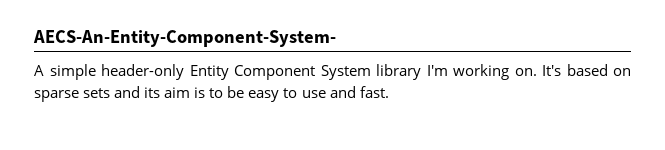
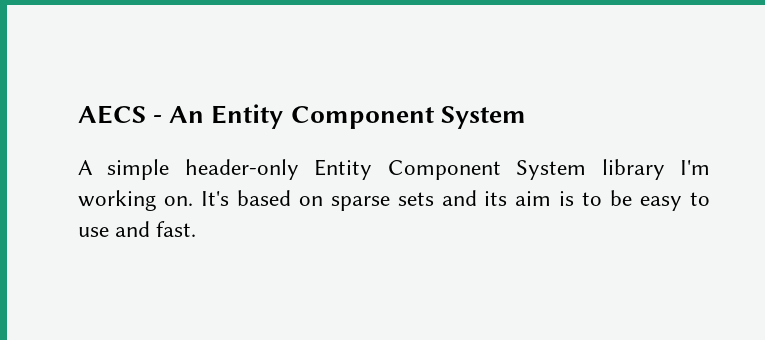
[33,30,336,47] AECS-An-Entity-Component-System- -> [78,104,526,129] AECS - An Entity Component System

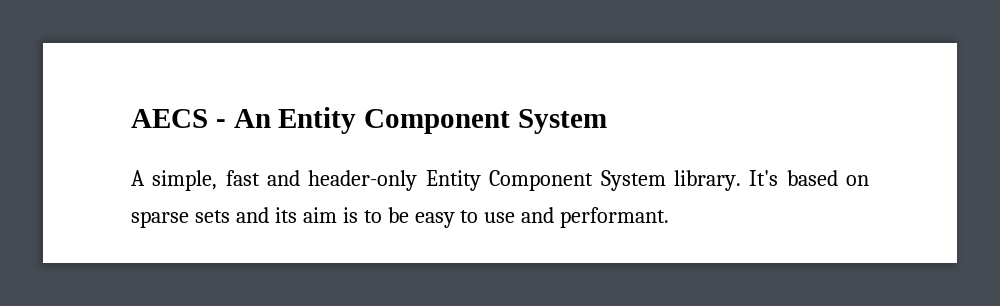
[107,159,170,180] simple -> [152,170,301,191] simple, fast and
[601,159,710,180] [78,190,193,211] library I'm working on. -> [673,170,741,191] library.
[156,221,197,237] fast. -> [560,207,670,228] performant.

